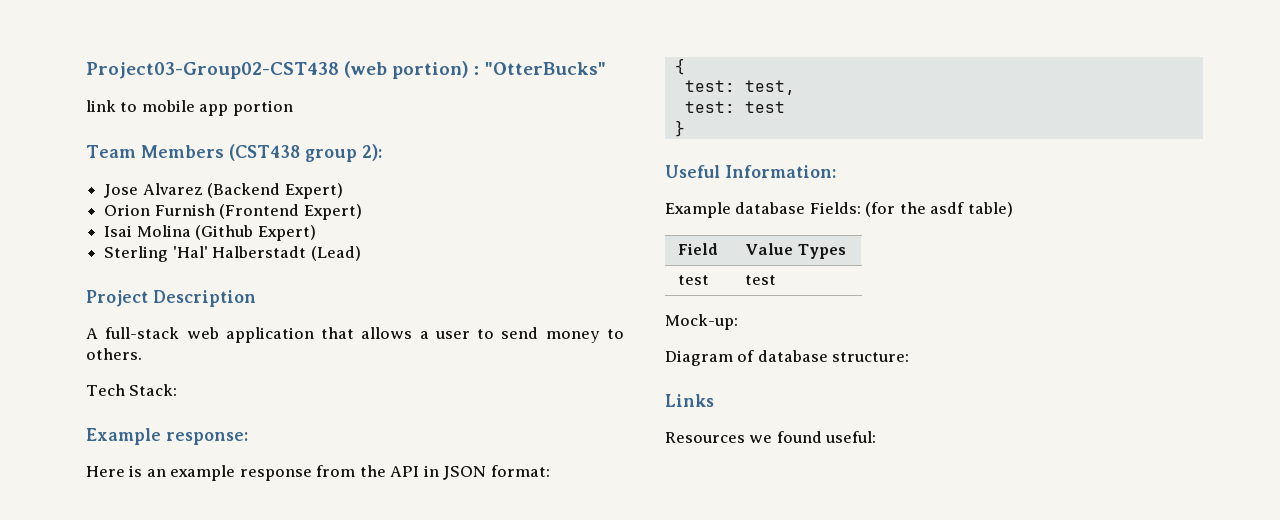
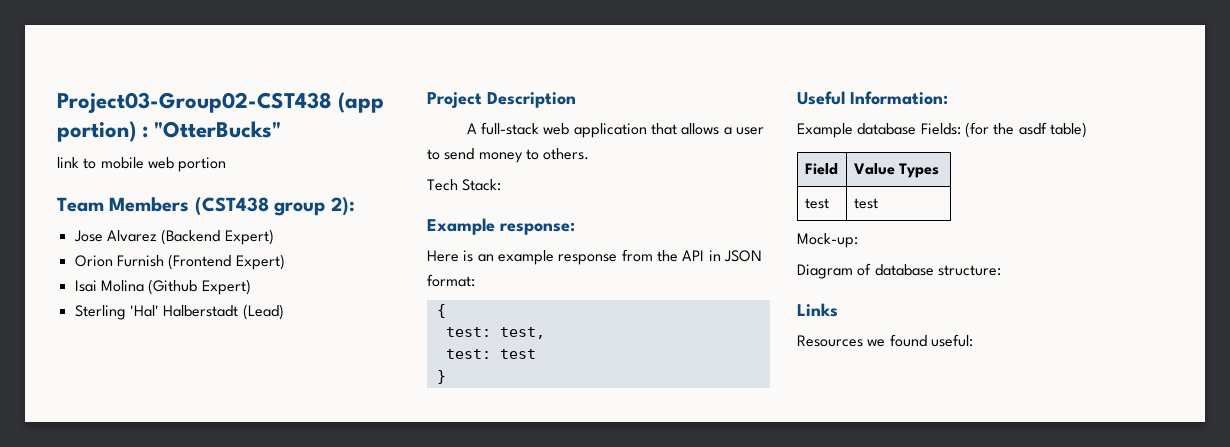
[344,61,388,78] (web -> [338,92,385,113] (app
[199,104,229,116] app -> [147,157,174,169] web

